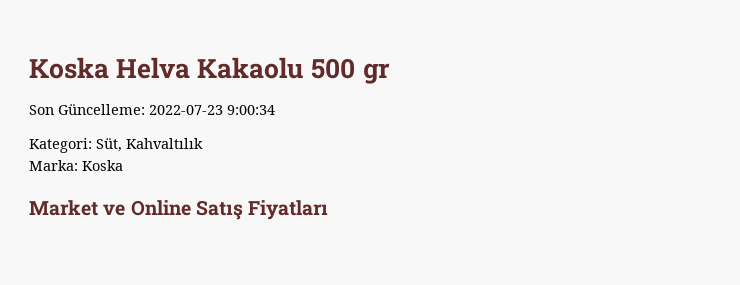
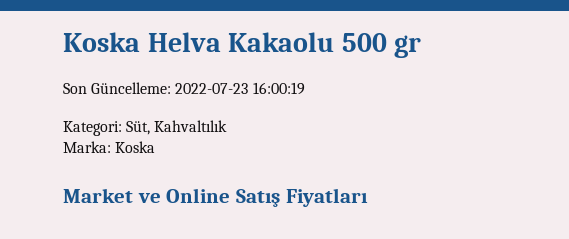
[227,105,275,115] 9:00:34 -> [252,82,305,95] 16:00:19

